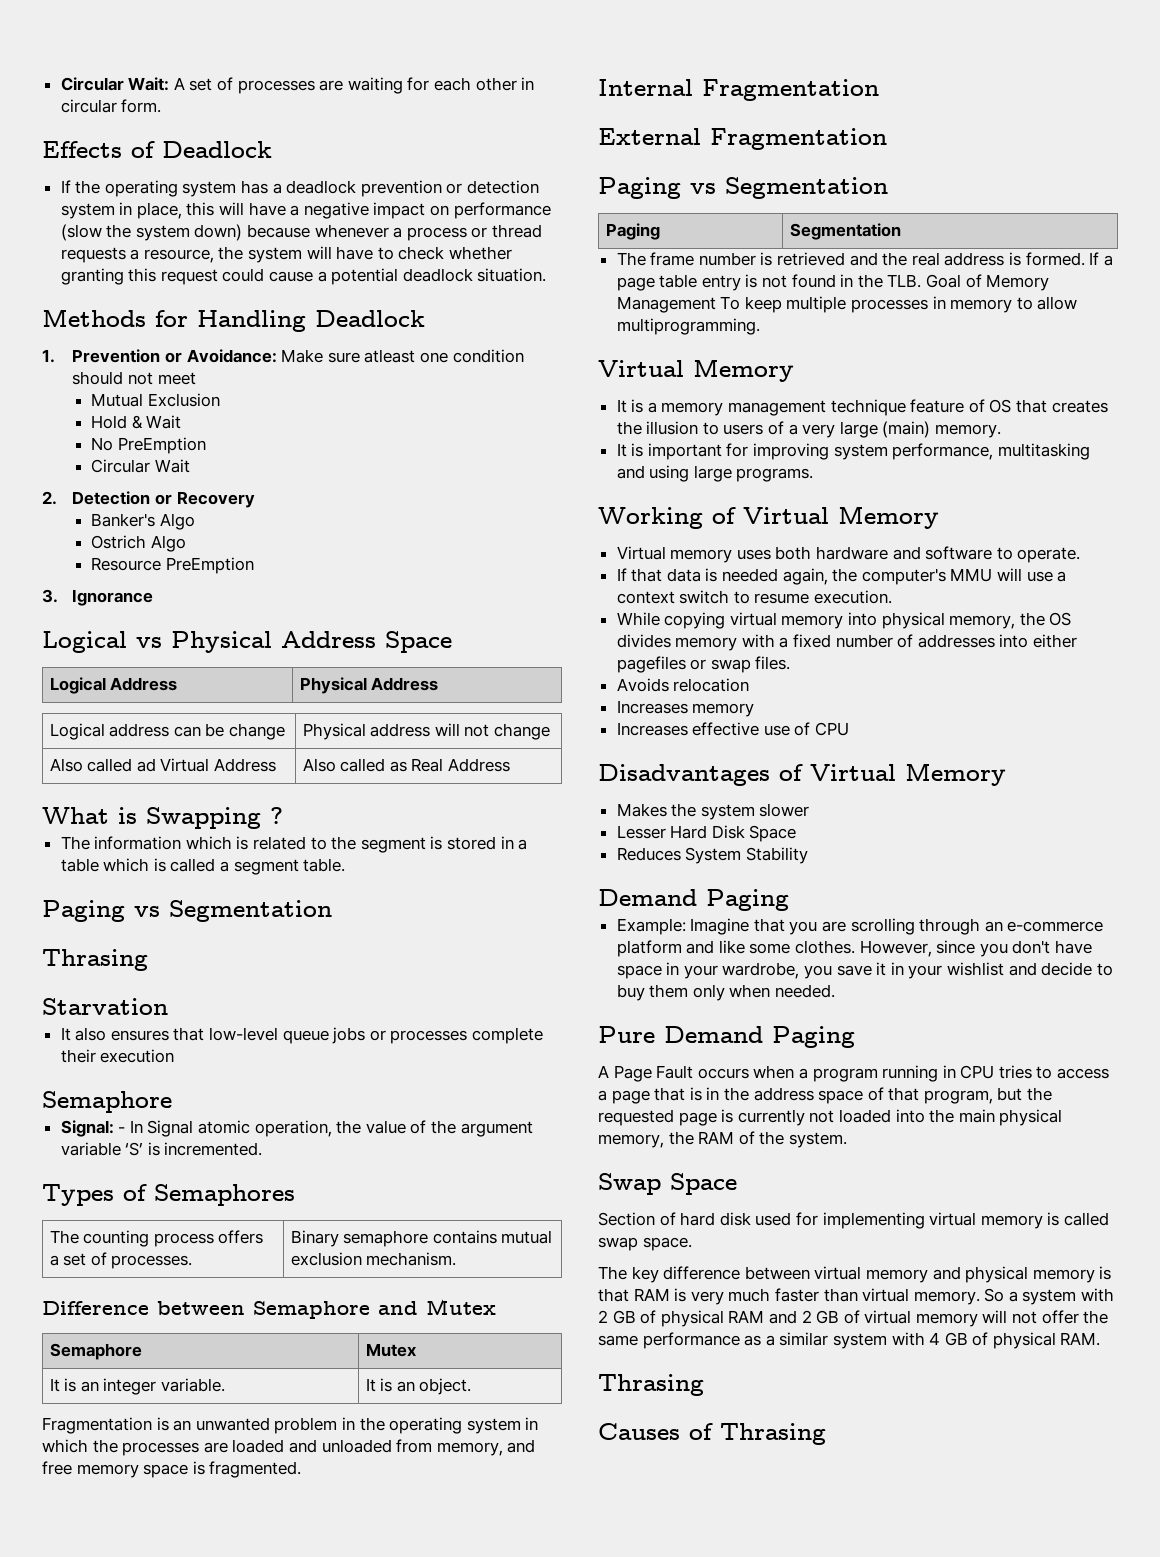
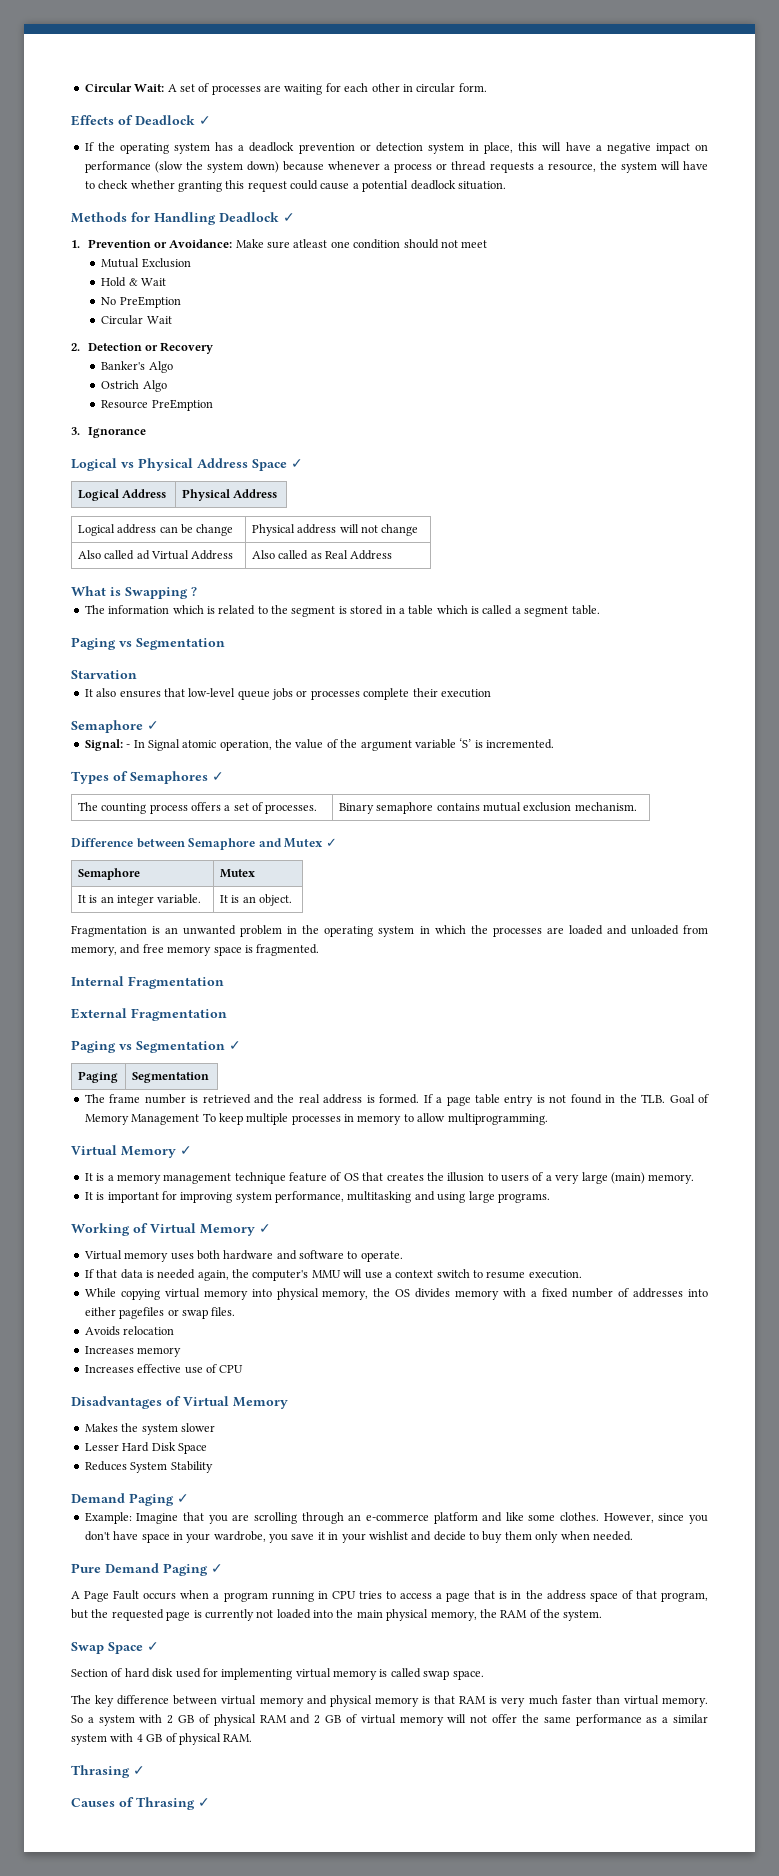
(272, 149) none -> [199,116,211,125] ✓
(425, 318) none -> [283,213,295,222] ✓
(452, 642) none -> [291,459,303,468] ✓
[42,949,148,971] // Thrasing -> (225, 644) none
(172, 1102) none -> [147,721,159,730] ✓
(295, 1195) none -> [212,772,224,781] ✓
(496, 1307) none -> [325,838,337,847] ✓
(888, 188) none -> [229,1041,241,1050] ✓
(794, 370) none -> [180,1146,192,1155] ✓
(939, 517) none -> [259,1224,271,1233] ✓
(789, 900) none -> [177,1494,189,1503] ✓
(855, 1037) none -> [211,1564,223,1573] ✓
(737, 1184) none -> [147,1642,159,1651] ✓
(704, 1385) none -> [133,1766,145,1775] ✓
(826, 1434) none -> [198,1798,210,1807] ✓

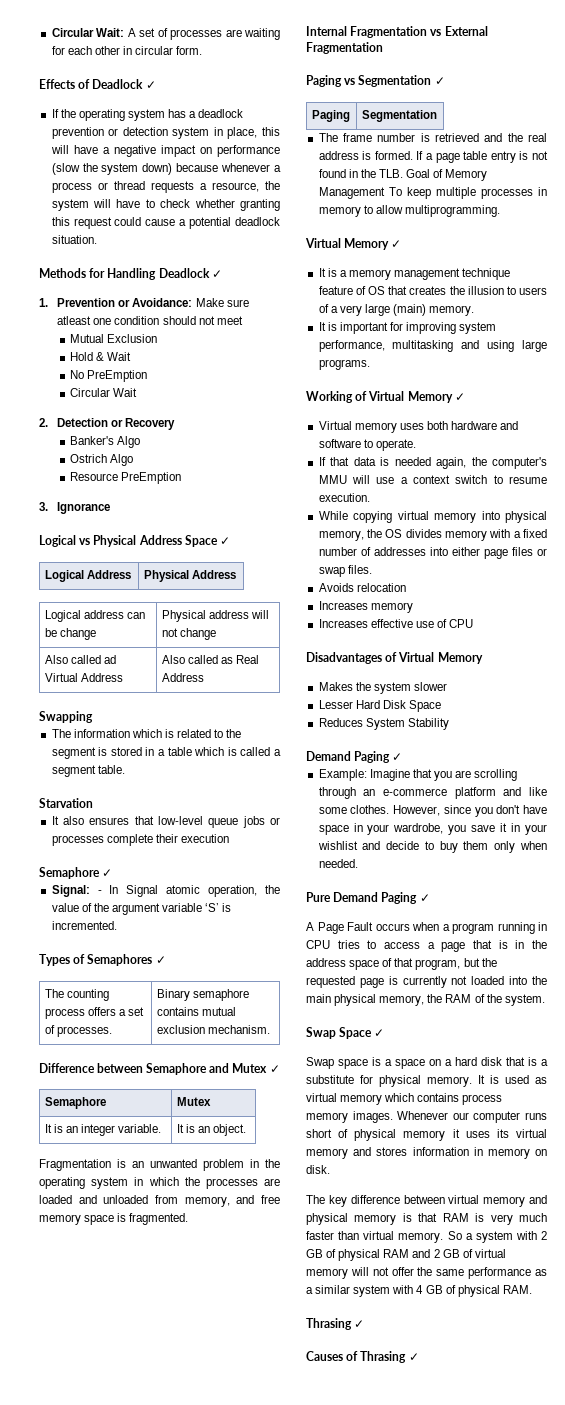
[71,586,121,596] What is -> (204, 677) none
[191,587,197,596] ? -> (93, 717) none
[71,637,225,650] // Paging vs Segmentation -> (125, 769) none
(224, 982) // -> [430,29,442,36] vs
[119,1307,165,1319] pagefiles -> [483,547,533,559] page files
[71,1668,484,1680] Section of hard disk used for implementing virtual memory is called swap space. -> [306,1057,548,1069] [306,1075,547,1087] [306,1093,503,1105] [306,1111,547,1123] [306,1129,547,1141] [306,1147,547,1159] [306,1165,330,1174] Swap space is a space on a hard disk that is a substitute for physical memory. It is used as virtual memory which contains process memory images. Whenever our computer runs short of physical memory it uses its virtual memory and stores information in memory on disk.

